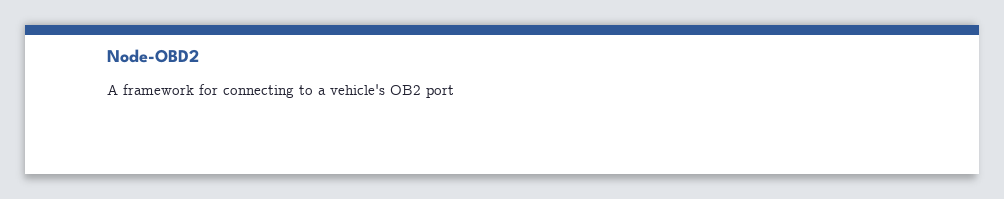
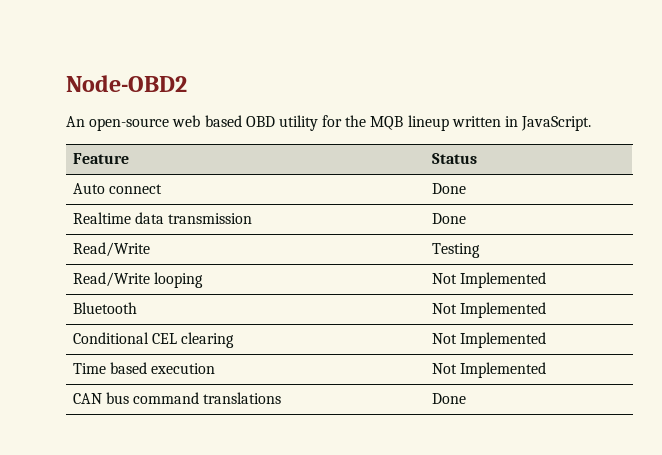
[107,84,454,98] A framework for connecting to a vehicle's OB2 port -> [66,115,592,131] [72,153,129,164] [431,153,477,164] [72,183,163,194] [431,183,466,194] [72,212,253,224] [431,213,466,224] [72,242,150,257] [431,243,480,258] [72,272,204,288] [431,272,547,288] [72,302,137,314] [431,302,547,318] [72,332,235,348] [431,332,547,348] [72,362,216,374] [431,362,547,378] [72,392,282,404] [431,393,466,404] An open-source web based OBD utility for the MQB lineup written in JavaScript. // Feature | Status // Auto connect | Done // Realtime data transmission | Done // Read/Write | Testing // Read/Write looping | Not Implemented // Bluetooth | Not Implemented // Conditional CEL clearing | Not Implemented // Time based execution | Not Implemented // CAN bus command translations | Done

